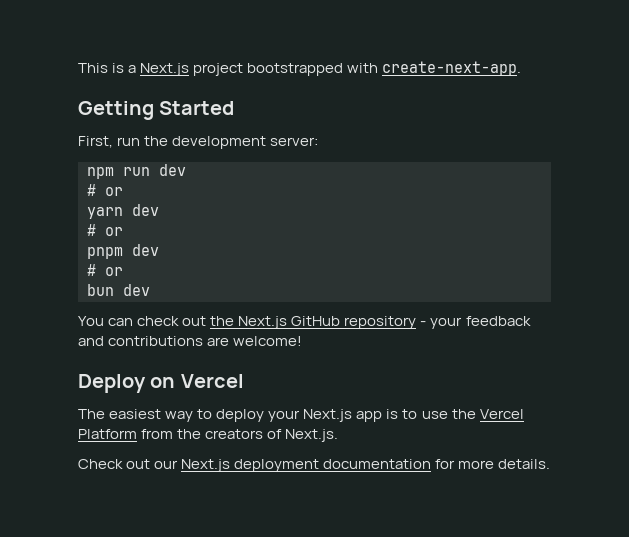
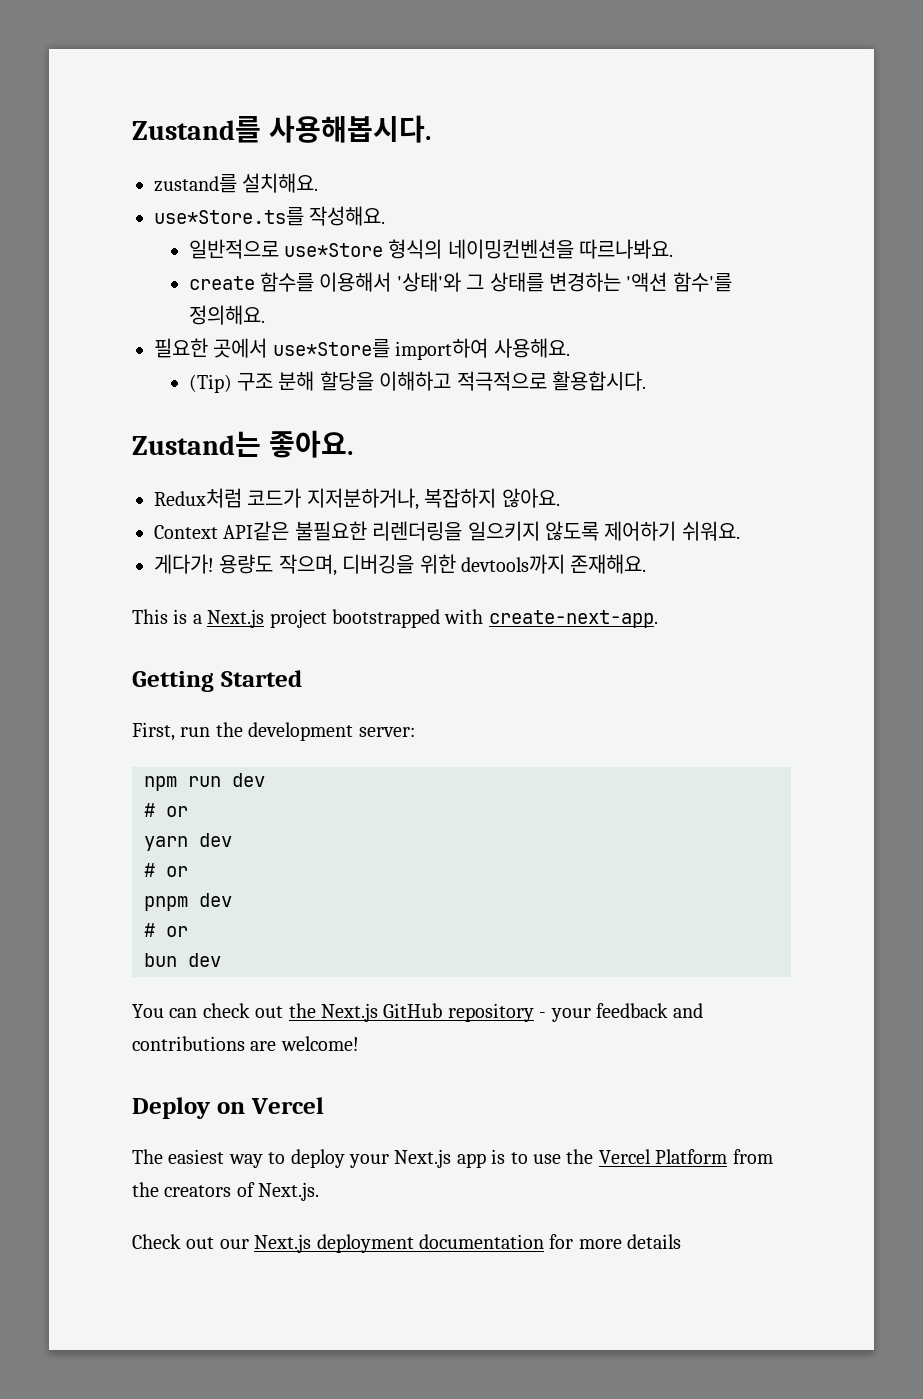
(78, 68) none -> [132,115,431,143] [154,173,319,193] [154,206,386,226] [188,239,674,259] [188,272,732,292] [188,305,265,325] [154,338,570,360] [188,371,646,393] [132,430,353,458] [154,488,560,510] [154,521,740,541] [154,554,647,576] Zustand를 사용해봅시다. // zustand를 설치해요. // use*Store.ts를 작성해요. // 일반적으로 use*Store 형식의 네이밍컨벤션을 따르나봐요. // create 함수를 이용해서 '상태'와 그 상태를 변경하는 '액션 함수'를 정의해요. // 필요한 곳에서 use*Store를 import하여 사용해요. // (Tip) 구조 분해 할당을 이해하고 적극적으로 활용합시다. // Zustand는 좋아요. // Redux처럼 코드가 지저분하거나, 복잡하지 않아요. // Context API같은 불필요한 리렌더링을 일으키지 않도록 제어하기 쉬워요. // 게다가! 용량도 작으며, 디버깅을 위한 devtools까지 존재해요. //
[498,459,551,469] details. -> [627,1234,682,1249] details

